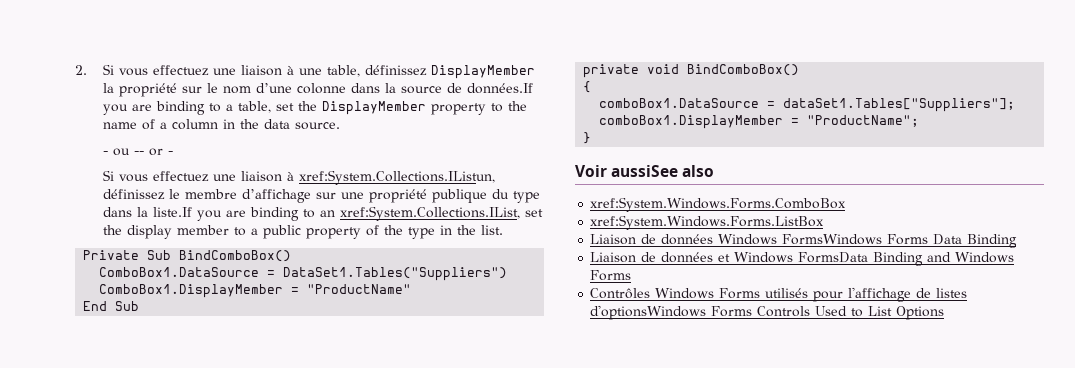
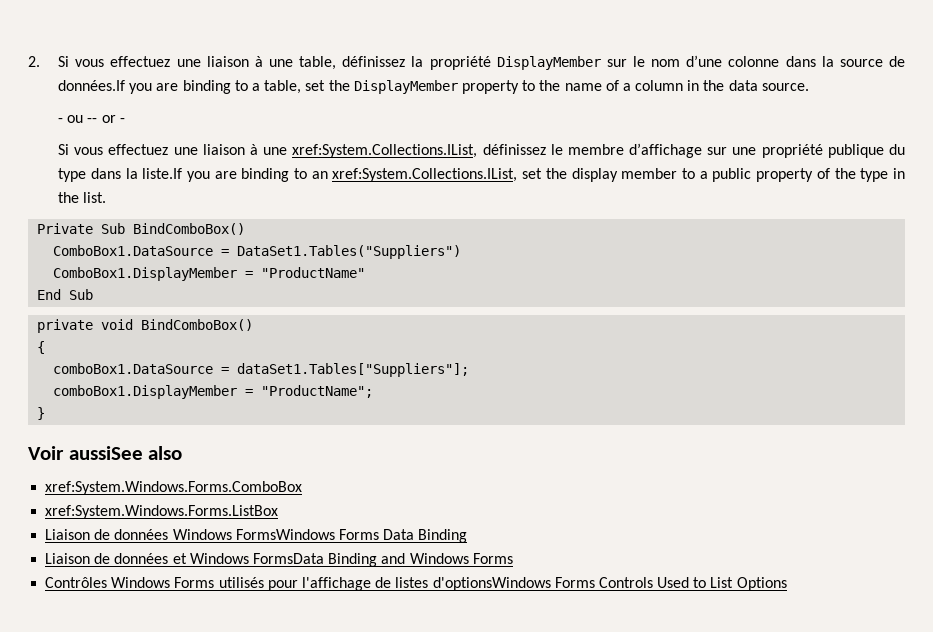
[430,65,535,79] DisplayMember -> (406, 61) none
(177, 90) none -> [496,56,601,70] DisplayMember
[298,170,495,185] xref:System.Collections.IListun, -> [263,144,478,158] une xref:System.Collections.IList,

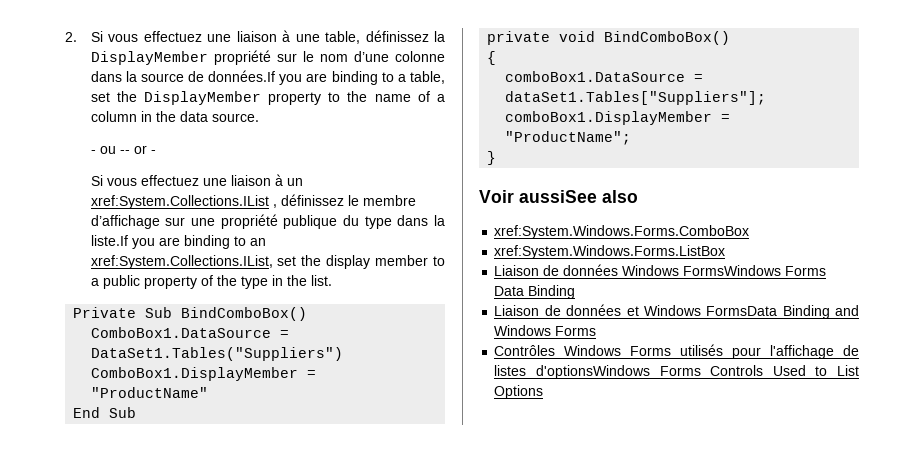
[429,56,601,70] propriété DisplayMember -> [90,50,271,65] DisplayMember propriété
[263,144,478,158] une xref:System.Collections.IList, -> [286,178,303,186] [90,195,277,209] un xref:System.Collections.IList ,

